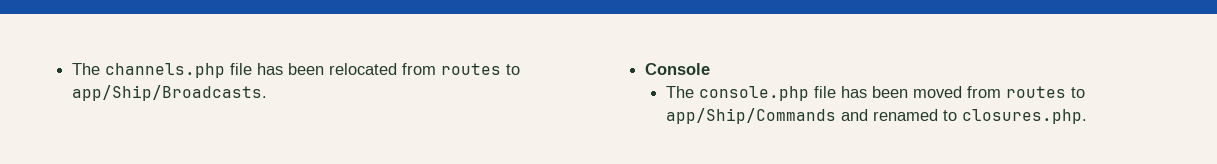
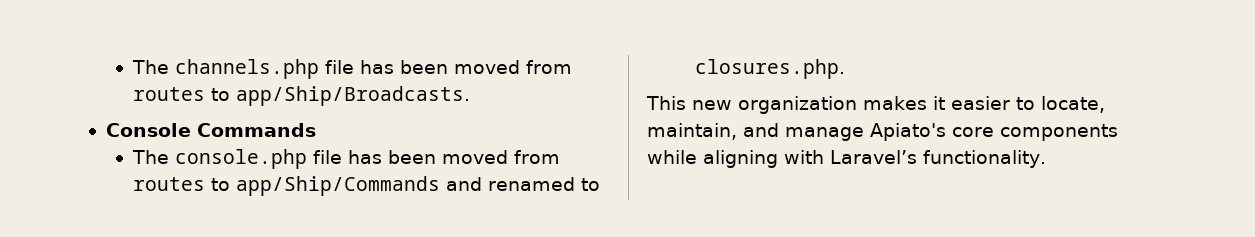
[328,63,397,75] relocated -> [454,60,521,74] moved
(711, 69) none -> [196,123,316,137] Commands
(1087, 116) none -> [646,96,1105,114] [647,123,1118,141] [647,150,1046,168] // This new organization makes it easier to locate, maintain, and manage Apiato's core components while aligning with Laravel’s functionality.

